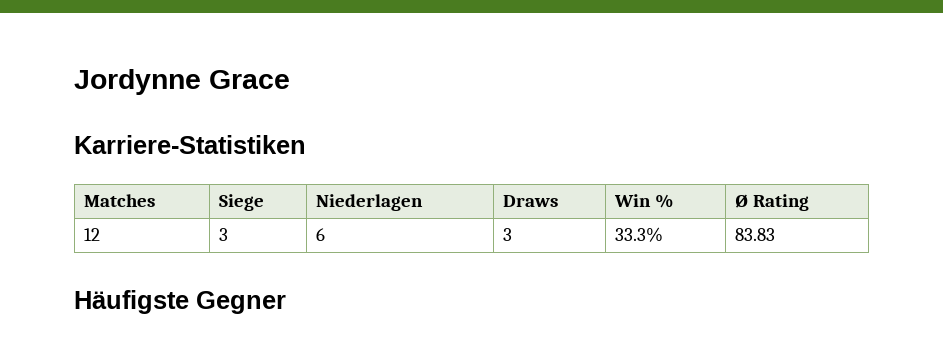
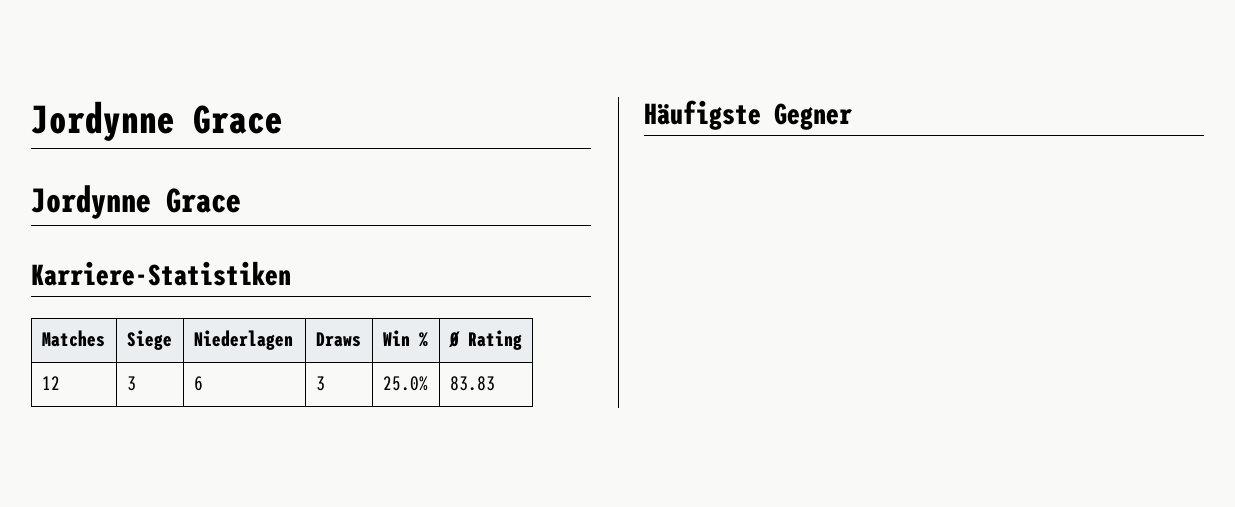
[74,69,290,95] Jordynne Grace -> [31,101,283,141] [31,185,241,219] Jordynne Grace // Jordynne Grace
[615,227,664,242] 33.3% -> [382,376,428,391] 25.0%

